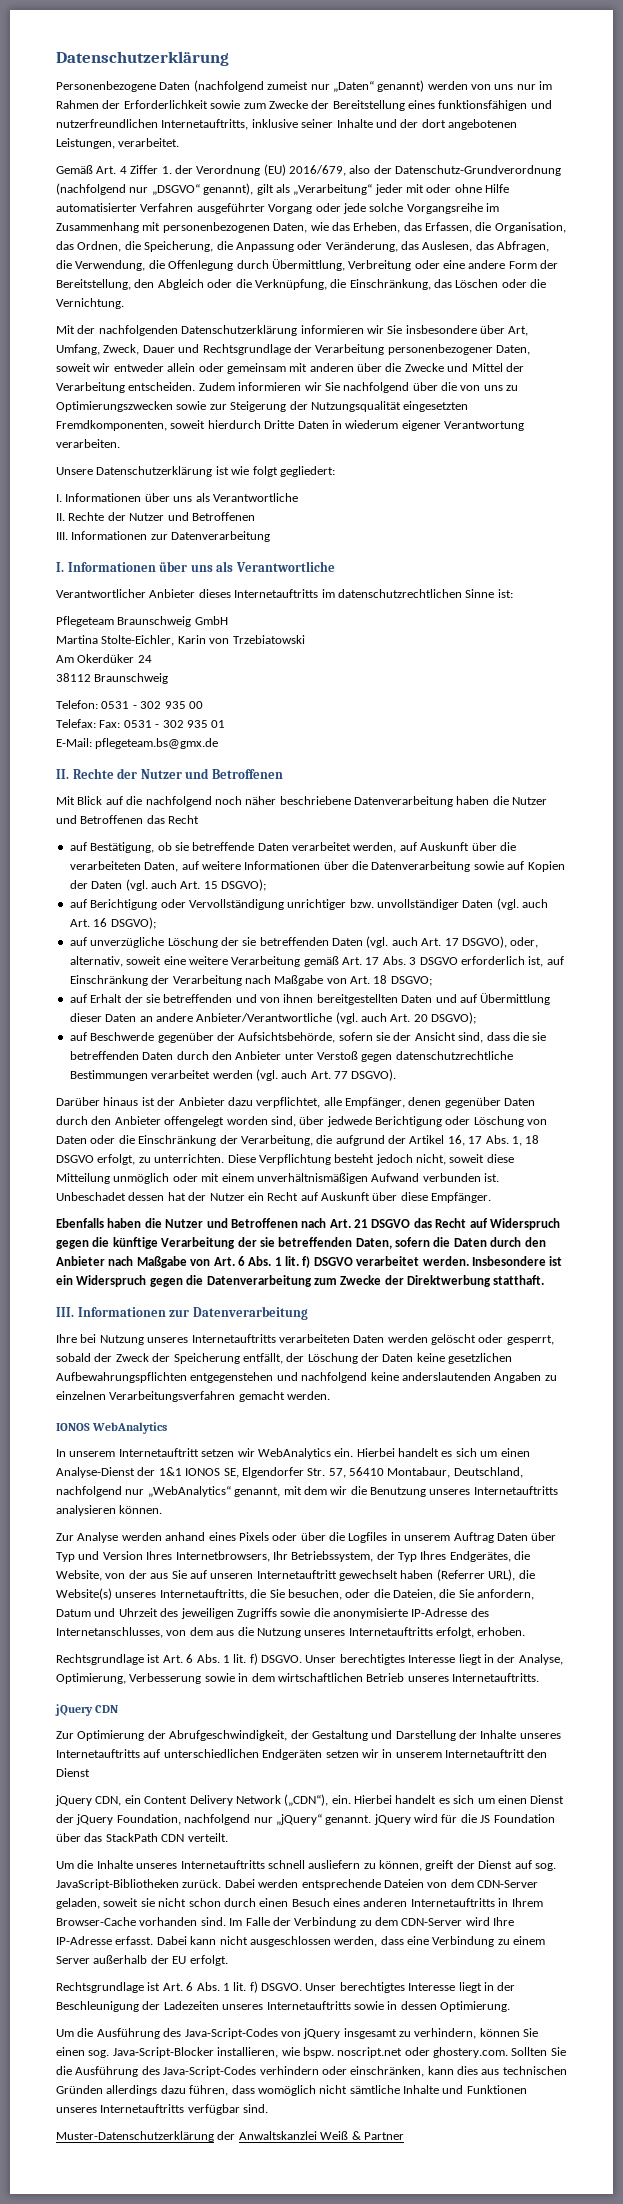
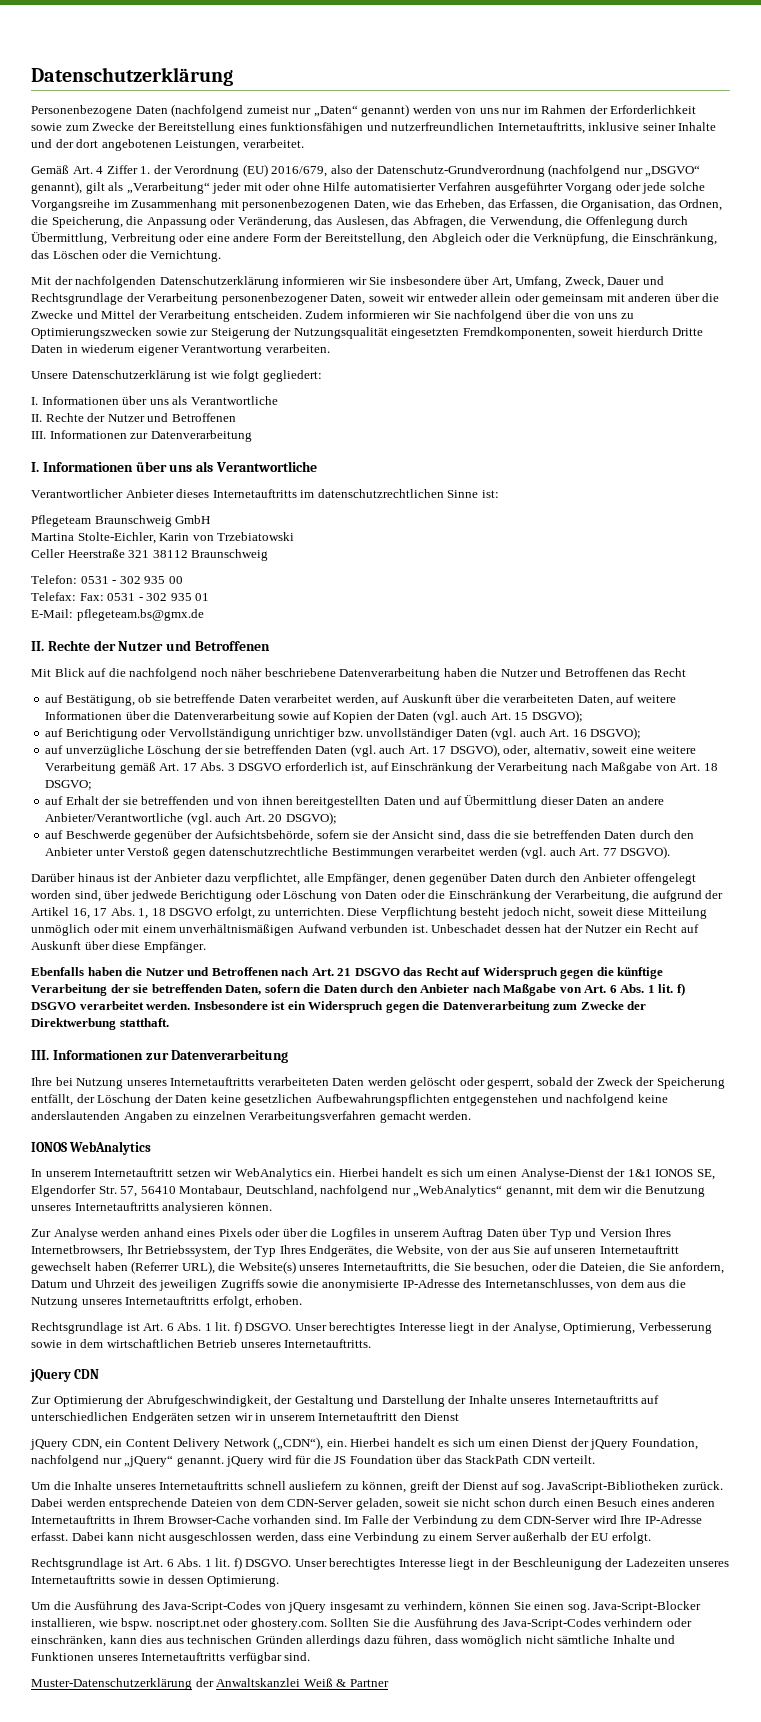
[56,654,152,663] Am Okerdüker 24 // -> [31,549,150,558] Celler Heerstraße 321

